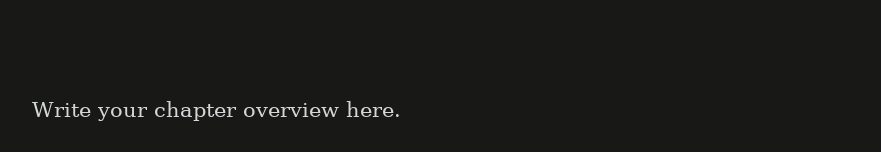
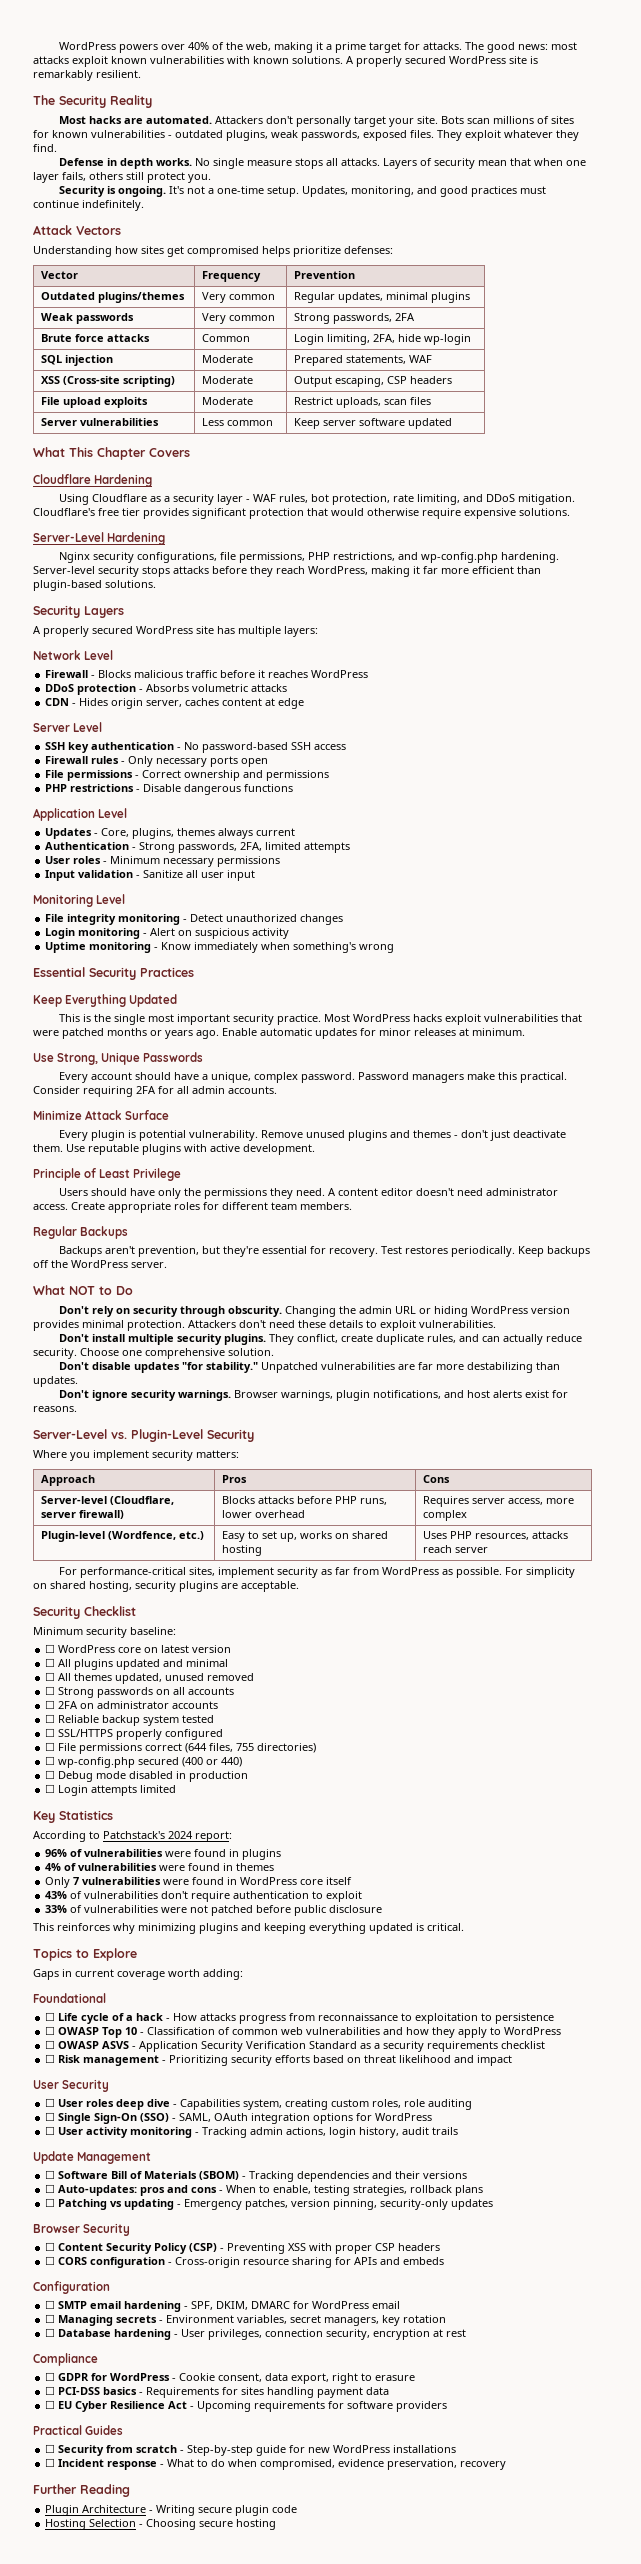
[32,101,401,121] Write your chapter overview here. -> [59,42,578,53] [33,56,538,67] [33,70,141,81] [33,95,152,108] [59,116,575,127] [33,130,579,141] [33,144,57,152] [59,158,587,169] [33,172,211,183] [59,186,547,197] [33,200,144,211] [33,225,121,235] [33,246,393,257] [41,271,79,279] [202,271,262,282] [294,271,356,279] [41,292,186,303] [202,292,276,303] [294,292,471,303] [41,313,135,324] [202,313,276,324] [294,313,416,324] [41,334,151,342] [202,334,251,342] [294,334,472,345] [41,355,114,366] [202,355,254,363] [294,355,433,366] [41,376,176,387] [202,376,254,384] [294,376,453,387] [41,397,149,408] [202,397,254,405] [294,397,432,408] [41,418,160,426] [202,418,274,426] [294,418,453,429] [33,447,190,460] [33,474,153,487] [59,494,576,505] [33,508,570,519] [33,532,166,545] [59,552,560,563] [33,566,541,577] [33,580,156,591] [33,605,124,618] [33,626,318,637] [33,650,114,660] [45,670,369,678] [45,684,288,695] [45,698,305,709] [33,722,103,732] [45,742,347,753] [45,756,269,767] [45,770,330,781] [45,784,294,795] [33,808,128,821] [45,828,296,839] [45,842,351,853] [45,856,281,867] [45,870,256,881] [33,894,126,907] [45,914,344,925] [45,928,290,939] [45,942,395,953] [33,967,194,980] [33,994,178,1007] [59,1014,583,1025] [33,1028,525,1039] [33,1052,204,1065] [59,1072,568,1083] [33,1086,277,1097] [33,1110,170,1120] [59,1130,567,1141] [33,1144,315,1155] [33,1168,182,1181] [59,1188,559,1199] [33,1202,352,1213] [33,1226,129,1239] [59,1246,591,1257] [33,1260,167,1268] [33,1285,133,1295] [59,1306,571,1317] [33,1320,496,1331] [59,1334,583,1345] [33,1348,274,1359] [59,1362,561,1373] [33,1376,78,1387] [59,1390,569,1401] [33,1406,77,1412] [33,1429,254,1442] [33,1450,239,1461] [41,1475,96,1486] [222,1475,248,1483] [423,1475,451,1483] [41,1496,175,1505] [41,1510,125,1519] [222,1496,388,1505] [222,1510,306,1518] [423,1496,575,1507] [423,1510,468,1521] [41,1531,205,1542] [222,1531,389,1542] [222,1545,263,1556] [423,1531,569,1540] [423,1545,489,1553] [59,1567,576,1578] [33,1581,299,1592] [33,1606,136,1619] [33,1627,176,1638] [45,1644,232,1653] [45,1658,229,1670] [45,1672,255,1684] [45,1686,235,1698] [45,1700,219,1709] [45,1714,215,1726] [45,1728,224,1740] [45,1742,317,1754] [45,1756,243,1768] [45,1770,249,1782] [45,1784,177,1796] [33,1810,113,1823] [33,1831,232,1842] [45,1849,282,1860] [45,1863,275,1871] [45,1877,353,1888] [45,1891,363,1902] [45,1905,383,1916] [33,1923,464,1934] [33,1948,137,1961] [33,1969,243,1980] [33,1993,106,2003] [45,2012,555,2024] [45,2026,562,2038] [45,2040,546,2052] [45,2054,513,2066] [33,2079,110,2092] [45,2098,473,2110] [45,2112,433,2124] [45,2126,459,2138] [33,2151,152,2164] [45,2170,468,2182] [45,2184,484,2196] [45,2198,494,2210] [33,2223,131,2236] [45,2242,441,2254] [45,2256,445,2268] [33,2281,110,2294] [45,2300,401,2312] [45,2314,447,2326] [45,2328,467,2340] [33,2353,98,2366] [45,2372,416,2384] [45,2386,390,2398] [45,2400,448,2412] [33,2425,124,2435] [45,2444,457,2456] [45,2458,507,2470] [33,2484,130,2497] [45,2505,298,2516] [45,2519,277,2530] WordPress powers over 40% of the web, making it a prime target for attacks. The good news: most attacks exploit known vulnerabilities with known solutions. A properly secured WordPress site is remarkably resilient. // The Security Reality // Most hacks are automated. Attackers don't personally target your site. Bots scan millions of sites for known vulnerabilities - outdated plugins, weak passwords, exposed files. They exploit whatever they find. // Defense in depth works. No single measure stops all attacks. Layers of security mean that when one layer fails, others still protect you. // Security is ongoing. It's not a one-time setup. Updates, monitoring, and good practices must continue indefinitely. // Attack Vectors // Understanding how sites get compromised helps prioritize defenses: // Vector | Frequency | Prevention // Outdated plugins/themes | Very common | Regular updates, minimal plugins // Weak passwords | Very common | Strong passwords, 2FA // Brute force attacks | Common | Login limiting, 2FA, hide wp-login // SQL injection | Moderate | Prepared statements, WAF // XSS (Cross-site scripting) | Moderate | Output escaping, CSP headers // File upload exploits | Moderate | Restrict uploads, scan files // Server vulnerabilities | Less common | Keep server software updated // What This Chapter Covers // Cloudflare Hardening // Using Cloudflare as a security layer - WAF rules, bot protection, rate limiting, and DDoS mitigation. Cloudflare's free tier provides significant protection that would otherwise require expensive solutions. // Server-Level Hardening // Nginx security configurations, file permissions, PHP restrictions, and wp-config.php hardening. Server-level security stops attacks before they reach WordPress, making it far more efficient than plugin-based solutions. // Security Layers // A properly secured WordPress site has multiple layers: // Network Level // Firewall - Blocks malicious traffic before it reaches WordPress // DDoS protection - Absorbs volumetric attacks // CDN - Hides origin server, caches content at edge // Server Level // SSH key authentication - No password-based SSH access // Firewall rules - Only necessary ports open // File permissions - Correct ownership and permissions // PHP restrictions - Disable dangerous functions // Application Level // Updates - Core, plugins, themes always current // Authentication - Strong passwords, 2FA, limited attempts // User roles - Minimum necessary permissions // Input validation - Sanitize all user input // Monitoring Level // File integrity monitoring - Detect unauthorized changes // Login monitoring - Alert on suspicious activity // Uptime monitoring - Know immediately when something's wrong // Essential Security Practices // Keep Everything Updated // This is the single most important security practice. Most WordPress hacks exploit vulnerabilities that were patched months or years ago. Enable automatic updates for minor releases at minimum. // Use Strong, Unique Passwords // Every account should have a unique, complex password. Password managers make this practical. Consider requiring 2FA for all admin accounts. // Minimize Attack Surface // Every plugin is potential vulnerability. Remove unused plugins and themes - don't just deactivate them. Use reputable plugins with active development. // Principle of Least Privilege // Users should have only the permissions they need. A content editor doesn't need administrator access. Create appropriate roles for different team members. // Regular Backups // Backups aren't prevention, but they're essential for recovery. Test restores periodically. Keep backups off the WordPress server. // What NOT to Do // Don't rely on security through obscurity. Changing the admin URL or hiding WordPress version provides minimal protection. Attackers don't need these details to exploit vulnerabilities. // Don't install multiple security plugins. They conflict, create duplicate rules, and can actually reduce security. Choose one comprehensive solution. // Don't disable updates "for stability." Unpatched vulnerabilities are far more destabilizing than updates. // Don't ignore security warnings. Browser warnings, plugin notifications, and host alerts exist for reasons. // Server-Level vs. Plugin-Level Security // Where you implement security matters: // Approach | Pros | Cons // Server-level (Cloudflare, server firewall) | Blocks attacks before PHP runs, lower overhead | Requires server access, more complex // Plugin-level (Wordfence, etc.) | Easy to set up, works on shared hosting | Uses PHP resources, attacks reach server // For performance-critical sites, implement security as far from WordPress as possible. For simplicity on shared hosting, security plugins are acceptable. // Security Checklist // Minimum security baseline: // ☐ WordPress core on latest version // ☐ All plugins updated and minimal // ☐ All themes updated, unused removed // ☐ Strong passwords on all accounts // ☐ 2FA on administrator accounts // ☐ Reliable backup system tested // ☐ SSL/HTTPS properly configured // ☐ File permissions correct (644 files, 755 directories) // ☐ wp-config.php secured (400 or 440) // ☐ Debug mode disabled in production // ☐ Login attempts limited // Key Statistics // According to Patchstack's 2024 report: // 96% of vulnerabilities were found in plugins // 4% of vulnerabilities were found in themes // Only 7 vulnerabilities were found in WordPress core itself // 43% of vulnerabilities don't require authentication to exploit // 33% of vulnerabilities were not patched before public disclosure // This reinforces why minimizing plugins and keeping everything updated is critical. // Topics to Explore // Gaps in current coverage worth adding: // Foundational // ☐ Life cycle of a hack - How attacks progress from reconnaissance to exploitation to persistence // ☐ OWASP Top 10 - Classification of common web vulnerabilities and how they apply to WordPress // ☐ OWASP ASVS - Application Security Verification Standard as a security requirements checklist // ☐ Risk management - Prioritizing security efforts based on threat likelihood and impact // User Security // ☐ User roles deep dive - Capabilities system, creating custom roles, role auditing // ☐ Single Sign-On (SSO) - SAML, OAuth integration options for WordPress // ☐ User activity monitoring - Tracking admin actions, login history, audit trails // Update Management // ☐ Software Bill of Materials (SBOM) - Tracking dependencies and their versions // ☐ Auto-updates: pros and cons - When to enable, testing strategies, rollback plans // ☐ Patching vs updating - Emergency patches, version pinning, security-only updates // Browser Security // ☐ Content Security Policy (CSP) - Preventing XSS with proper CSP headers // ☐ CORS configuration - Cross-origin resource sharing for APIs and embeds // Configuration // ☐ SMTP email hardening - SPF, DKIM, DMARC for WordPress email // ☐ Managing secrets - Environment variables, secret managers, key rotation // ☐ Database hardening - User privileges, connection security, encryption at rest // Compliance // ☐ GDPR for WordPress - Cookie consent, data export, right to erasure // ☐ PCI-DSS basics - Requirements for sites handling payment data // ☐ EU Cyber Resilience Act - Upcoming requirements for software providers // Practical Guides // ☐ Security from scratch - Step-by-step guide for new WordPress installations // ☐ Incident response - What to do when compromised, evidence preservation, recovery // Further Reading // Plugin Architecture - Writing secure plugin code // Hosting Selection - Choosing secure hosting

